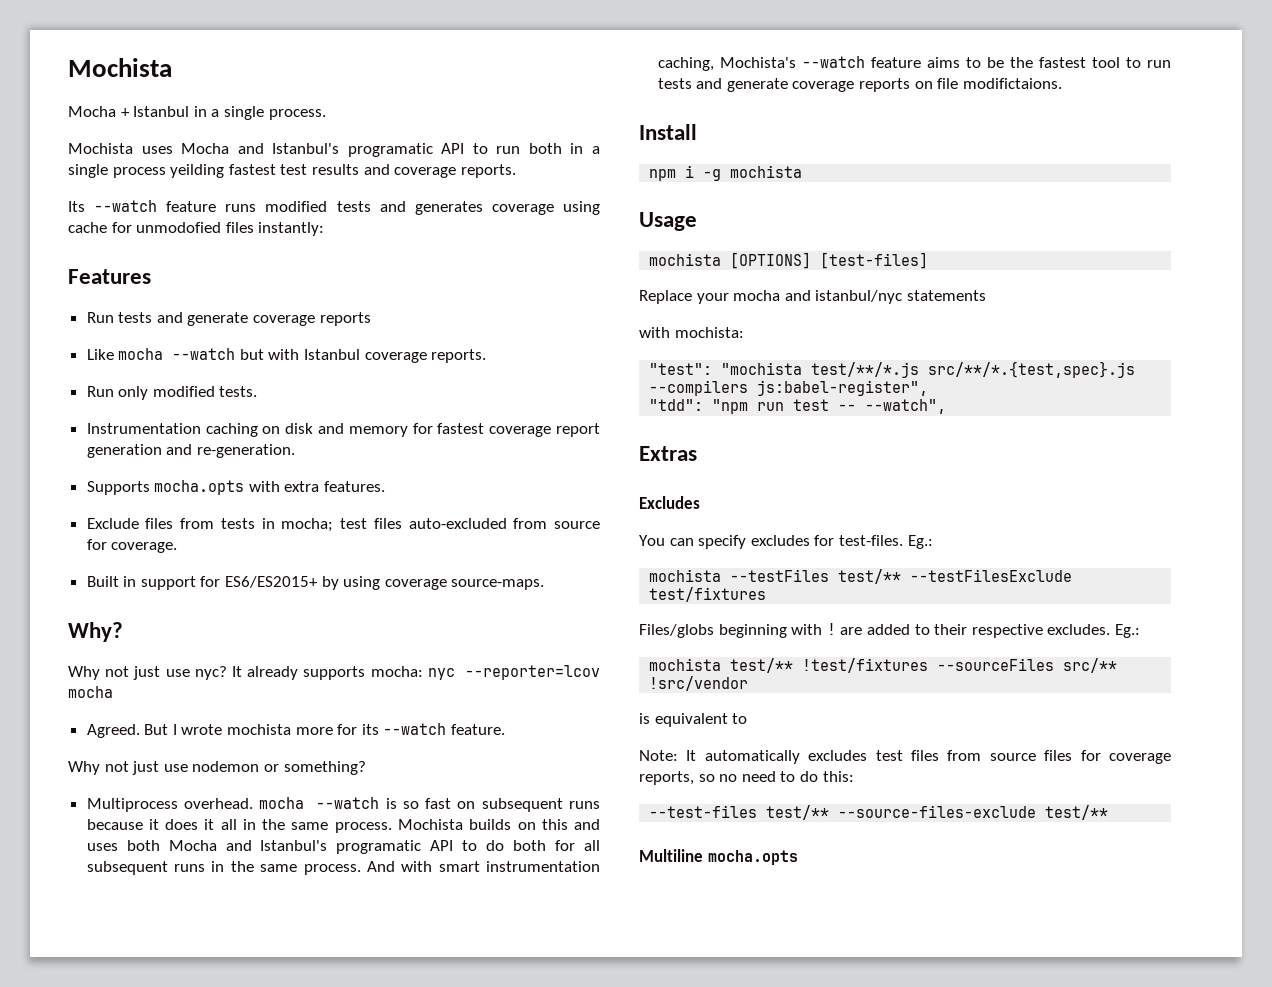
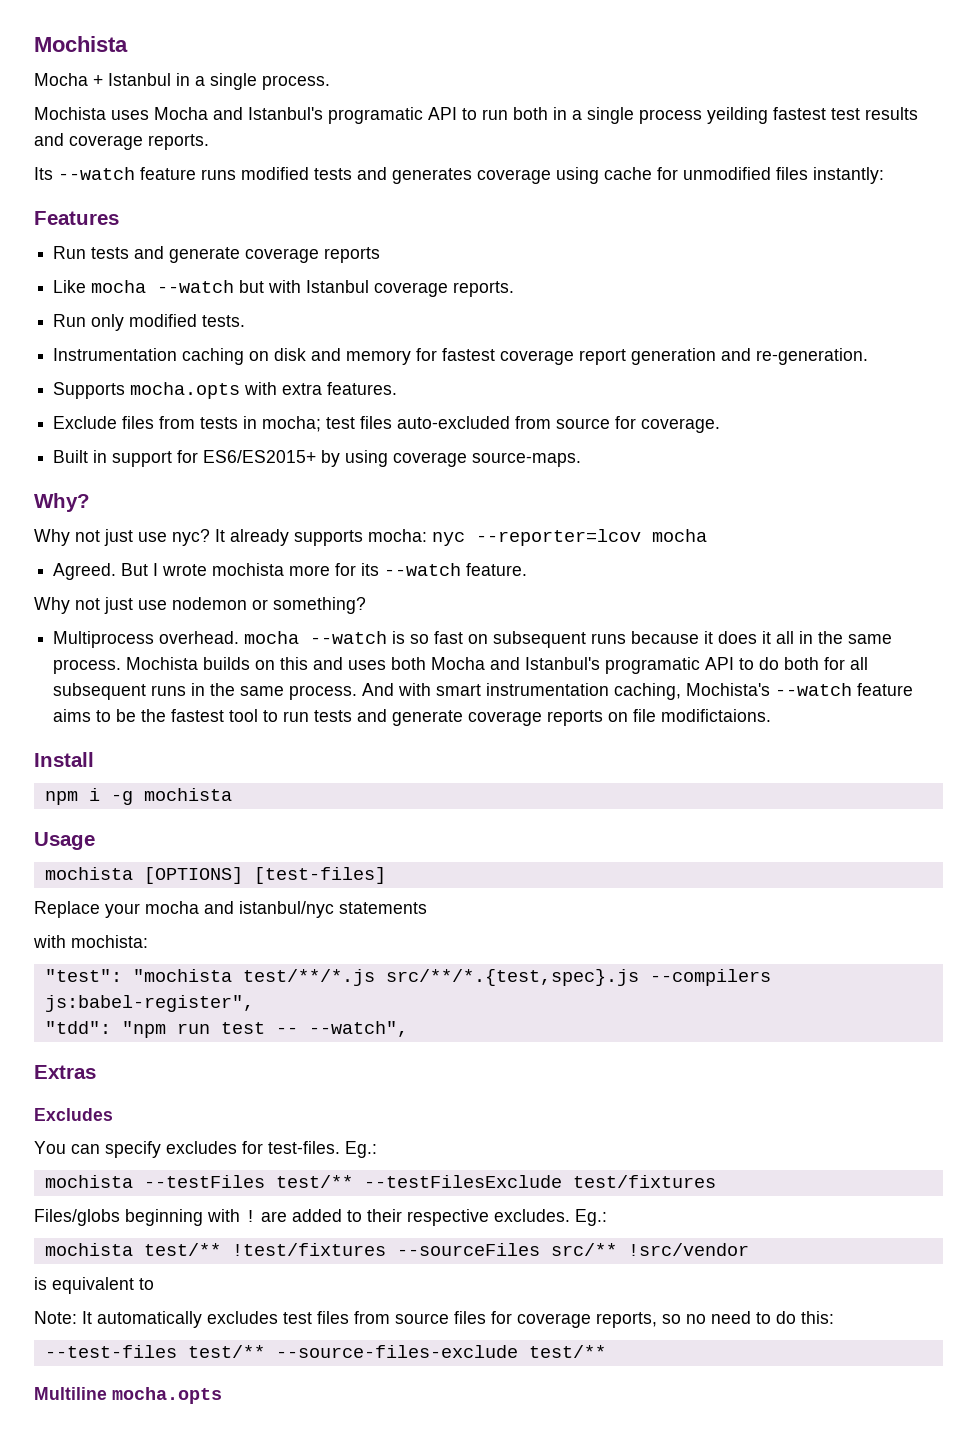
[136,222,222,233] unmodofied -> [683,167,771,180] unmodified

